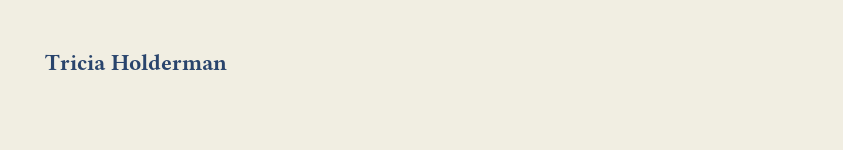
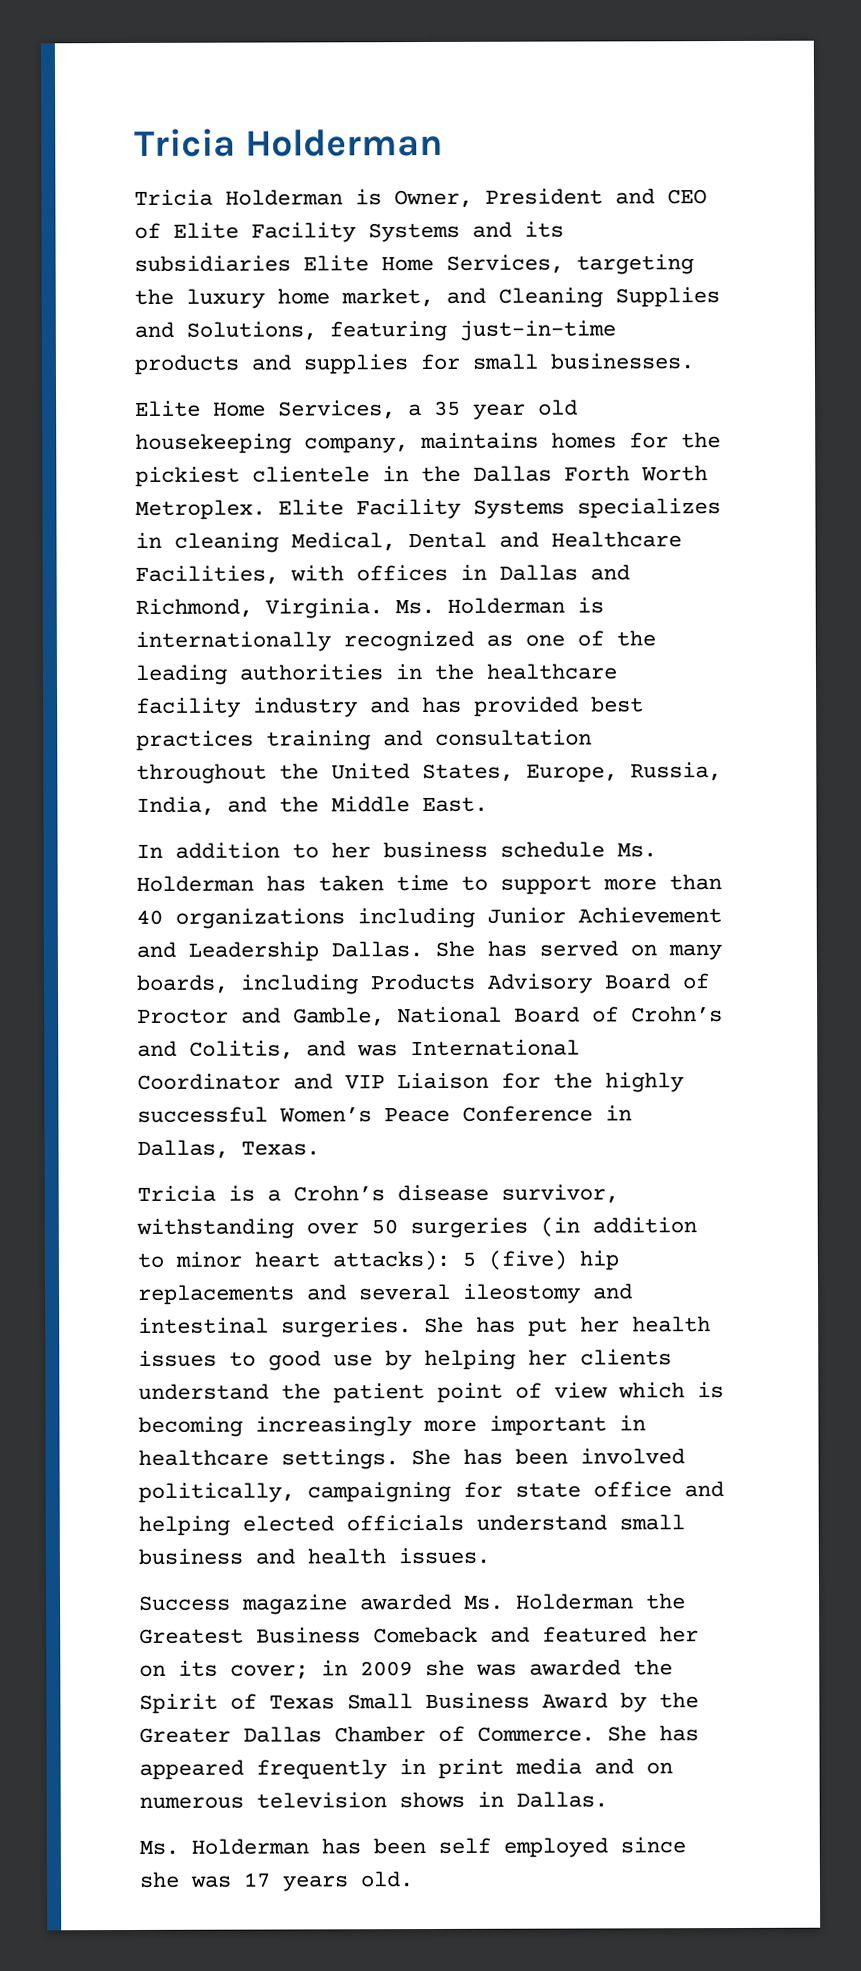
[45,54,228,70] Tricia Holderman -> [134,128,444,157] [134,188,707,209] [134,221,564,243] [134,254,694,275] [134,287,720,309] [134,320,616,342] [134,353,694,375] [135,399,578,420] [135,432,721,454] [135,465,708,487] [135,498,721,520] [135,531,682,553] [135,564,630,585] [135,597,604,619] [135,630,656,652] [135,663,617,685] [136,696,644,718] [136,729,592,751] [136,762,722,784] [136,796,488,816] [136,841,657,859] [136,874,722,895] [136,907,722,929] [136,940,722,962] [136,973,710,995] [137,1006,723,1027] [137,1039,580,1060] [137,1072,684,1093] [137,1105,632,1123] [137,1139,320,1159] [137,1184,619,1204] [136,1216,697,1239] [137,1249,619,1271] [137,1283,633,1305] [138,1316,711,1338] [138,1349,672,1371] [138,1382,724,1404] [138,1415,646,1437] [138,1448,685,1470] [138,1481,724,1503] [138,1514,685,1536] [138,1547,490,1565] [139,1593,686,1615] [139,1626,699,1644] [139,1659,673,1680] [139,1692,699,1714] [139,1725,699,1743] [139,1758,673,1780] [139,1791,608,1809] [139,1837,686,1858] [139,1871,413,1892] Tricia Holderman // Tricia Holderman is Owner, President and CEO of Elite Facility Systems and its subsidiaries Elite Home Services, targeting the luxury home market, and Cleaning Supplies and Solutions, featuring just-in-time products and supplies for small businesses. // Elite Home Services, a 35 year old housekeeping company, maintains homes for the pickiest clientele in the Dallas Forth Worth Metroplex. Elite Facility Systems specializes in cleaning Medical, Dental and Healthcare Facilities, with offices in Dallas and Richmond, Virginia. Ms. Holderman is internationally recognized as one of the leading authorities in the healthcare facility industry and has provided best practices training and consultation throughout the United States, Europe, Russia, India, and the Middle East. // In addition to her business schedule Ms. Holderman has taken time to support more than 40 organizations including Junior Achievement and Leadership Dallas. She has served on many boards, including Products Advisory Board of Proctor and Gamble, National Board of Crohn’s and Colitis, and was International Coordinator and VIP Liaison for the highly successful Women’s Peace Conference in Dallas, Texas. // Tricia is a Crohn’s disease survivor, withstanding over 50 surgeries (in addition to minor heart attacks): 5 (five) hip replacements and several ileostomy and intestinal surgeries. She has put her health issues to good use by helping her clients understand the patient point of view which is becoming increasingly more important in healthcare settings. She has been involved politically, campaigning for state office and helping elected officials understand small business and health issues. // Success magazine awarded Ms. Holderman the Greatest Business Comeback and featured her on its cover; in 2009 she was awarded the Spirit of Texas Small Business Award by the Greater Dallas Chamber of Commerce. She has appeared frequently in print media and on numerous television shows in Dallas. // Ms. Holderman has been self employed since she was 17 years old.

